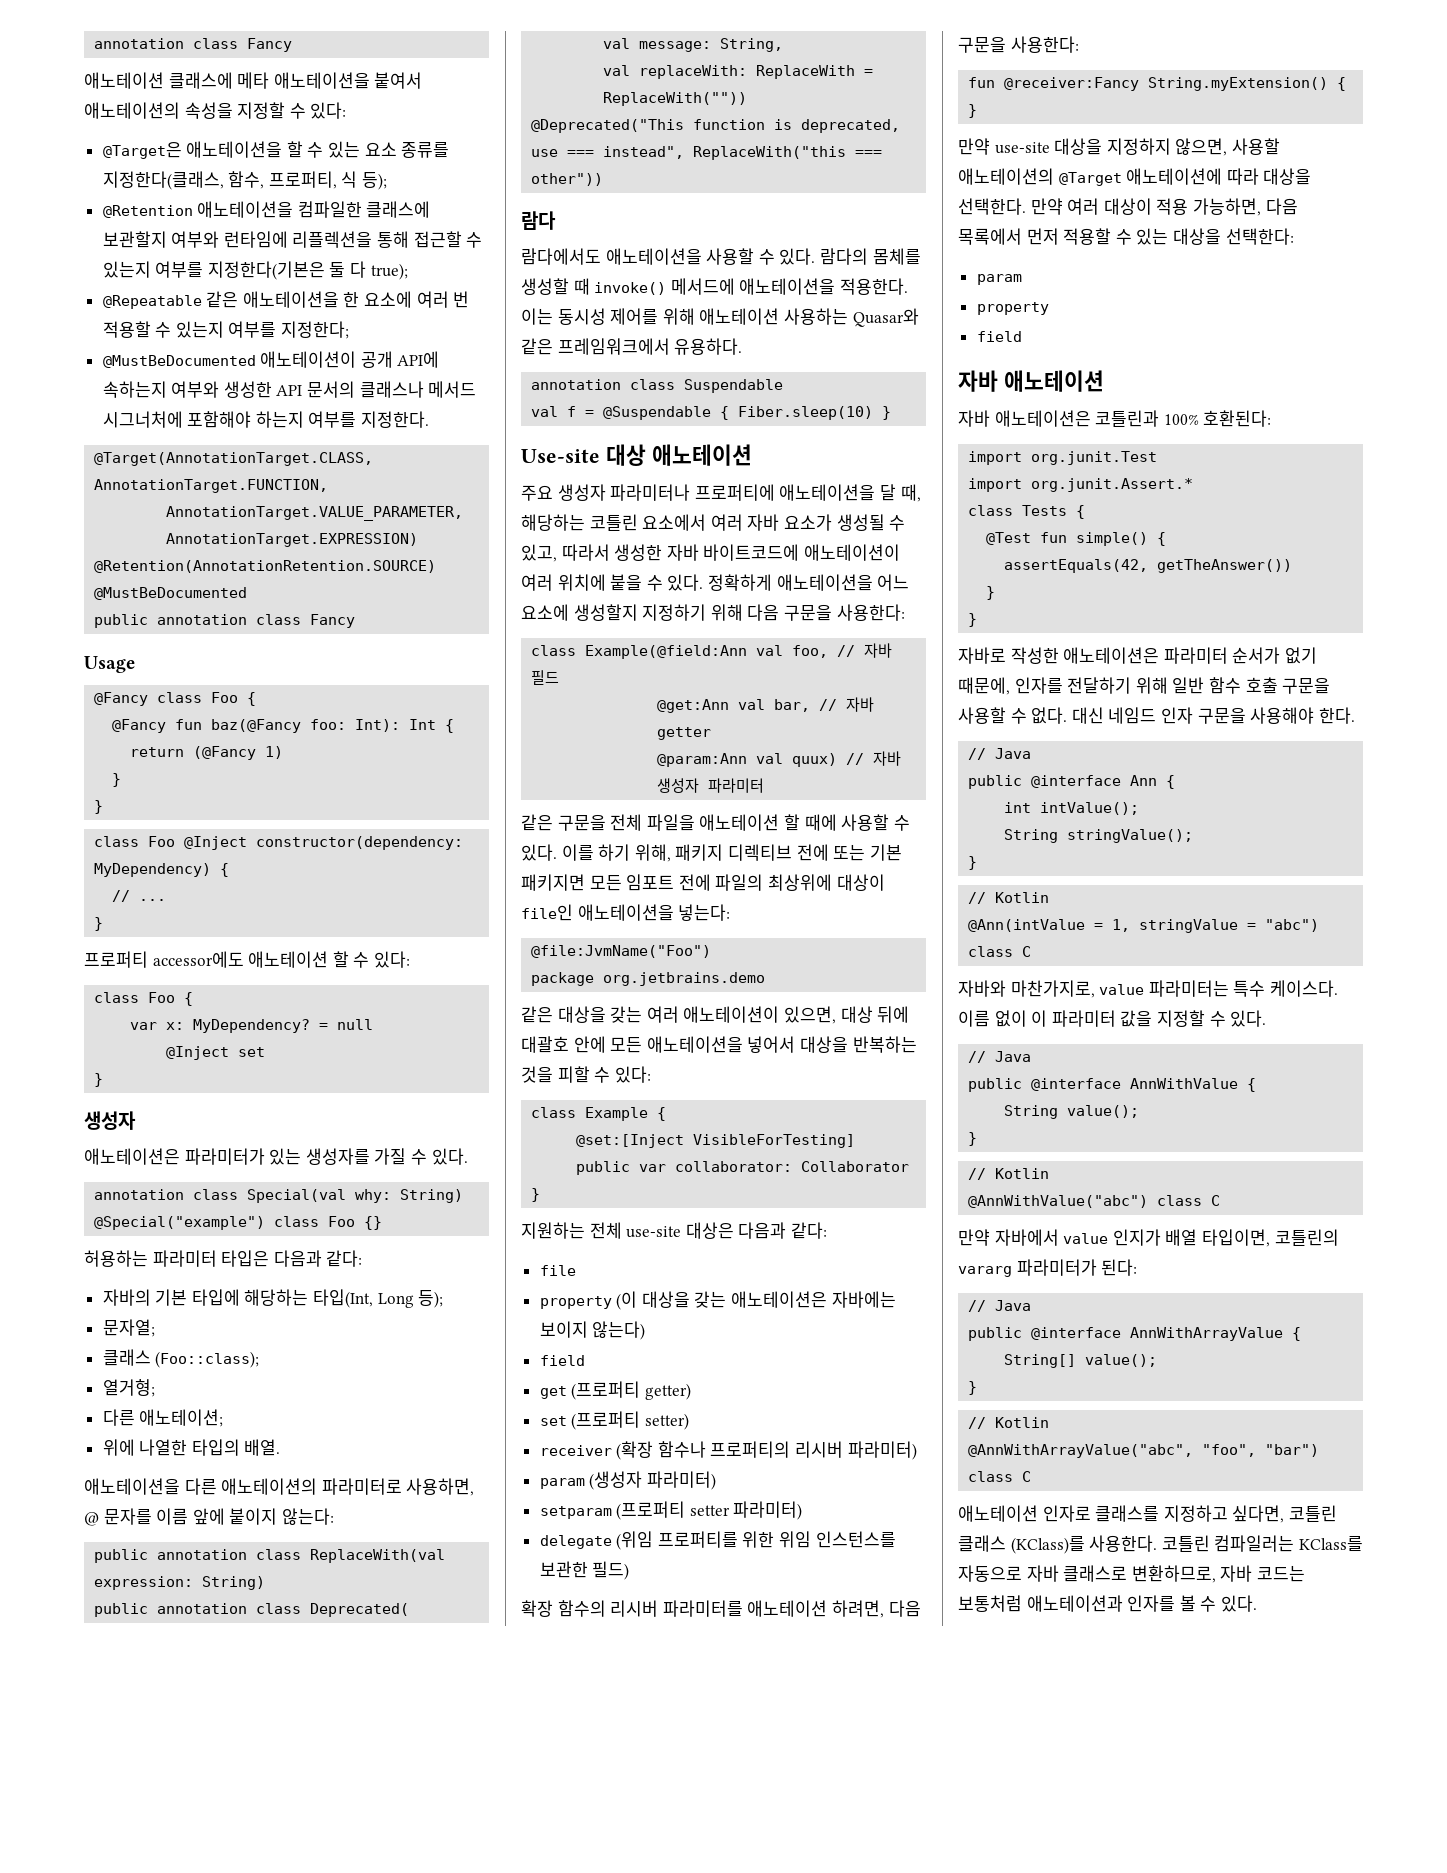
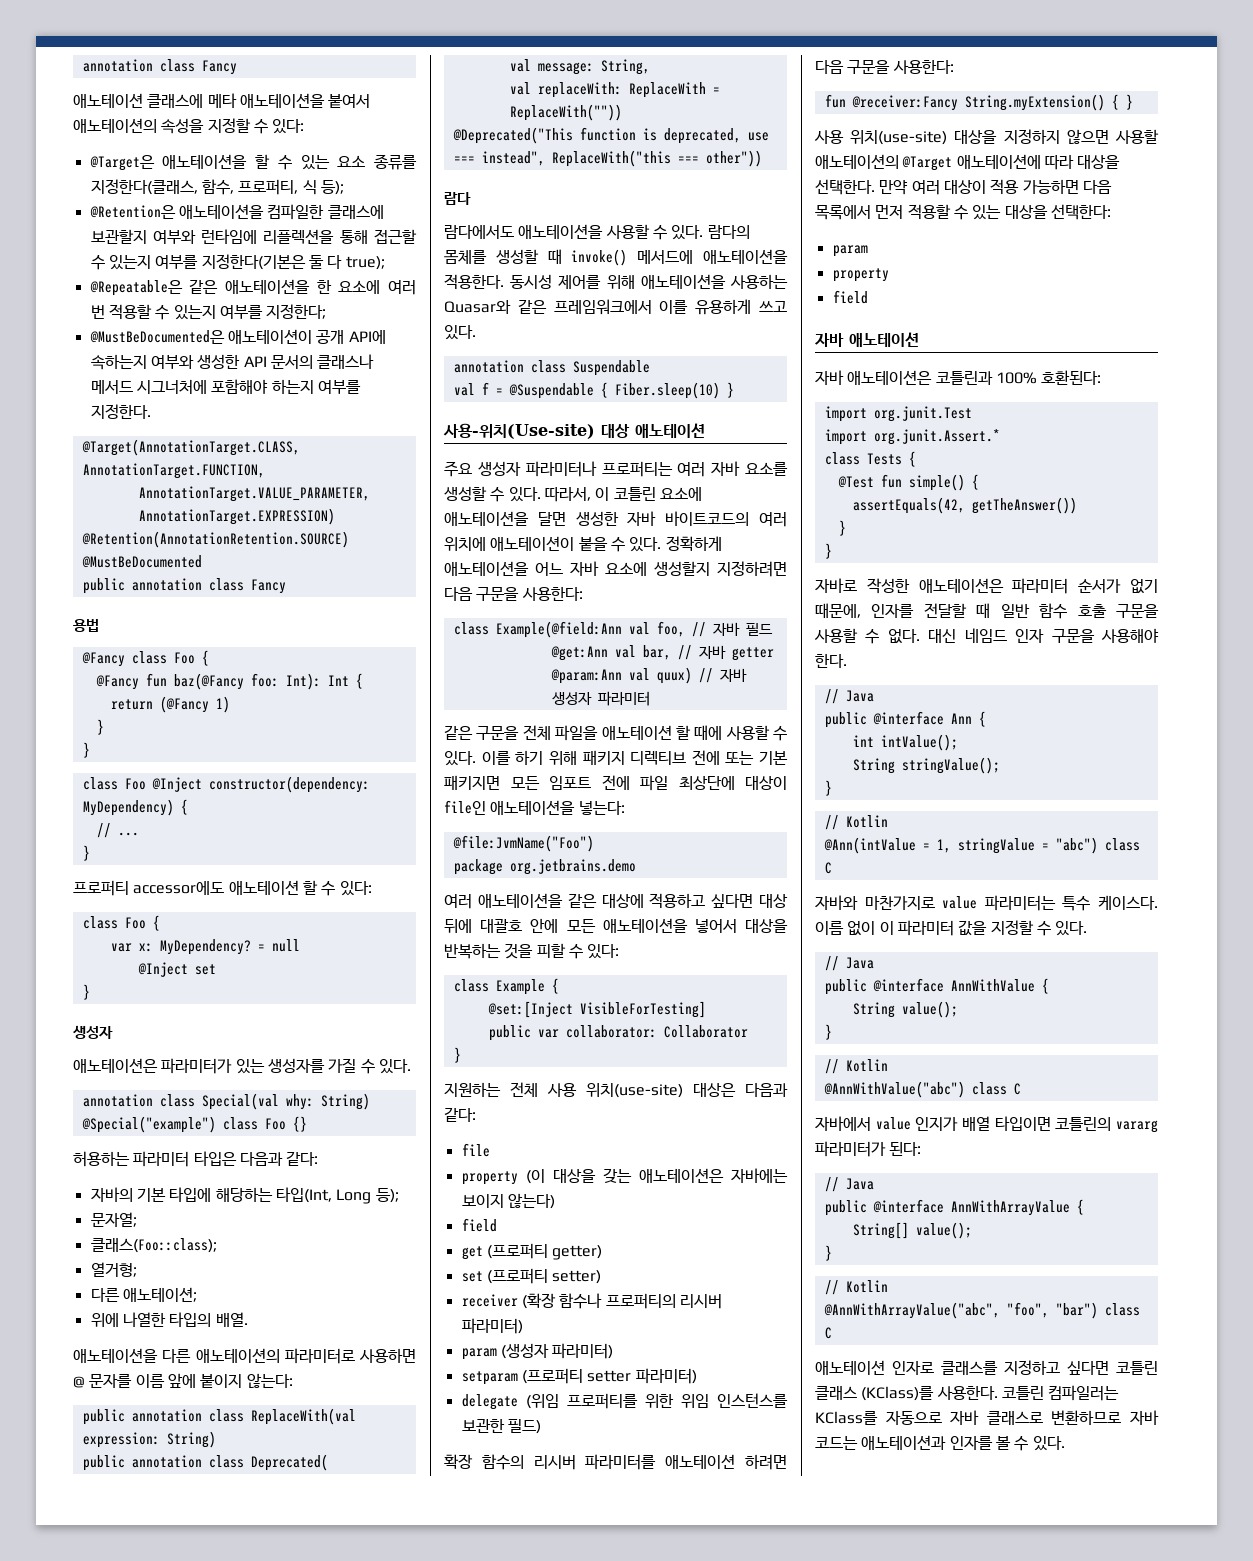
[102,205,193,218] @Retention -> [89,205,176,219] @Retention은
[102,295,202,309] @Repeatable -> [89,280,183,296] @Repeatable은
[102,355,256,368] @MustBeDocumented -> [89,330,225,344] @MustBeDocumented은
[84,656,135,673] Usage -> [73,619,99,632] 용법
[102,1349,260,1368] 클래스 (Foo::class); -> [90,1238,217,1253] 클래스(Foo::class);
[406,1478,475,1496] 사용하면, -> [359,1348,416,1363] 사용하면
[521,308,553,325] 이는 -> (504, 282) none
[699,308,780,325] 애노테이션 -> [640,274,726,289] 애노테이션을
[674,338,743,355] 유용하다. -> [659,299,787,315] [444,325,476,340] 이를 유용하게 쓰고 있다.
[521,449,600,463] Use-site -> [443,423,595,439] 사용-위치(Use-site)
[694,484,921,502] [521,514,906,531] [521,544,900,562] 프로퍼티에 애노테이션을 달 때, 해당하는 코틀린 요소에서 여러 자바 요소가 생성될 수 있고, 따라서 생성한 자바 바이트코드에 애노테이션이 -> [601,461,788,477] [444,486,702,502] [444,511,750,526] 프로퍼티는 여러 자바 요소를 생성할 수 있다. 따라서, 이 코틀린 요소에 애노테이션을 달면 생성한 자바 바이트코드의
(606, 582) none -> [490,536,575,551] 애노테이션이
(910, 582) none -> [570,561,599,576] 자바
[642,604,743,621] 지정하기 위해 -> [717,561,787,577] 지정하려면
[634,844,671,862] 위해, -> [548,751,577,765] 위해
[715,874,832,891] 파일의 최상위에 -> [640,775,735,791] 파일 최상단에
[521,1006,836,1024] 같은 대상을 갖는 여러 애노테이션이 있으면, -> [444,893,754,909] 여러 애노테이션을 같은 대상에 적용하고 싶다면
[626,1226,682,1238] use-site -> [547,1083,683,1098] 사용 위치(use-site)
[831,1600,884,1618] 하려면, -> [745,1454,787,1470] 하려면
[958,138,1050,155] 만약 use-site -> [814,130,948,145] 사용 위치(use-site)
[1175,138,1228,156] 않으면, -> [1066,129,1109,144] 않으면
[1192,198,1261,216] 가능하면, -> [1022,179,1079,194] 가능하면
[1067,677,1168,694] 전달하기 위해 -> [923,603,991,618] 전달할 때
[1010,980,1095,998] 마찬가지로, -> [864,896,935,910] 마찬가지로
[958,1229,990,1246] 만약 -> (1021, 1089) none
[1201,1229,1270,1247] 타입이면, -> [994,1116,1051,1131] 타입이면
[1232,1505,1285,1523] 싶다면, -> [1067,1361,1109,1375] 싶다면
[1131,1565,1216,1583] 변환하므로, -> [1051,1410,1122,1425] 변환하므로
[958,1595,1022,1612] 보통처럼 -> (858, 1443) none

